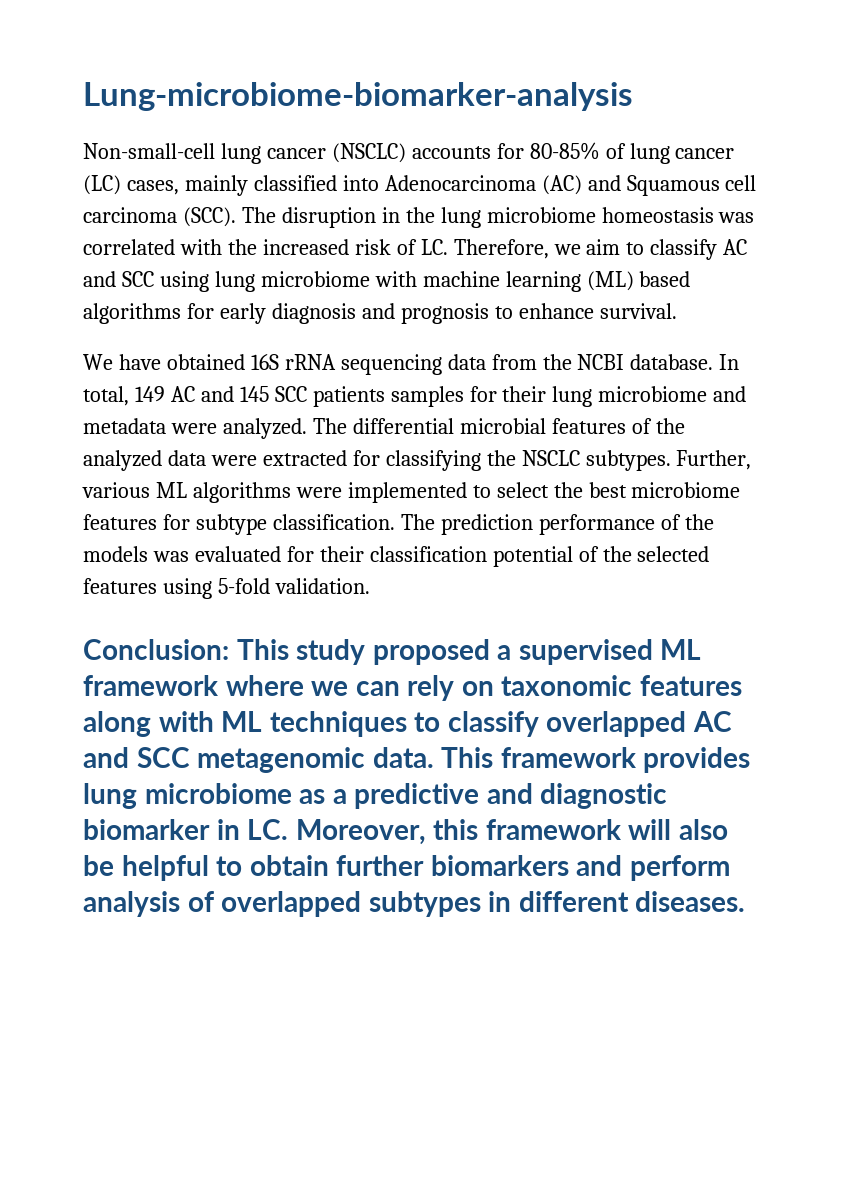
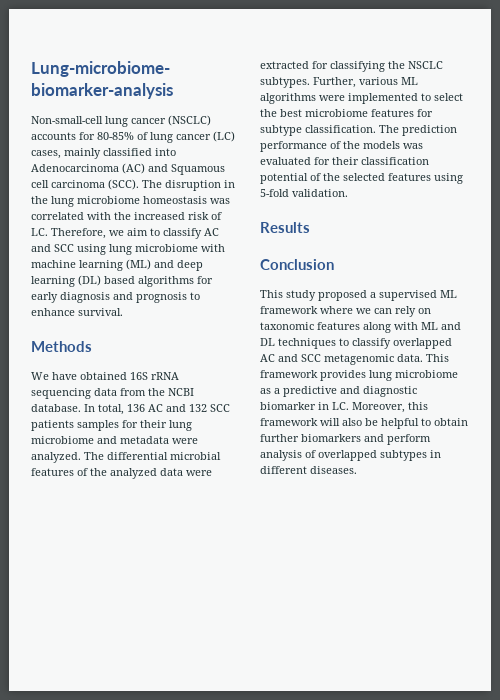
(634, 281) none -> [154,260,203,271] [31,275,101,287] and deep learning (DL)
(677, 311) none -> [31,341,92,352] // Methods
[134,386,269,402] 149 AC and 145 -> [127,404,207,412] 136 AC and 132
[83,639,229,660] Conclusion: -> [260,222,310,233] [260,259,334,270] Results // Conclusion //
(263, 721) none -> [441,322,461,330] [260,338,275,346] and DL

